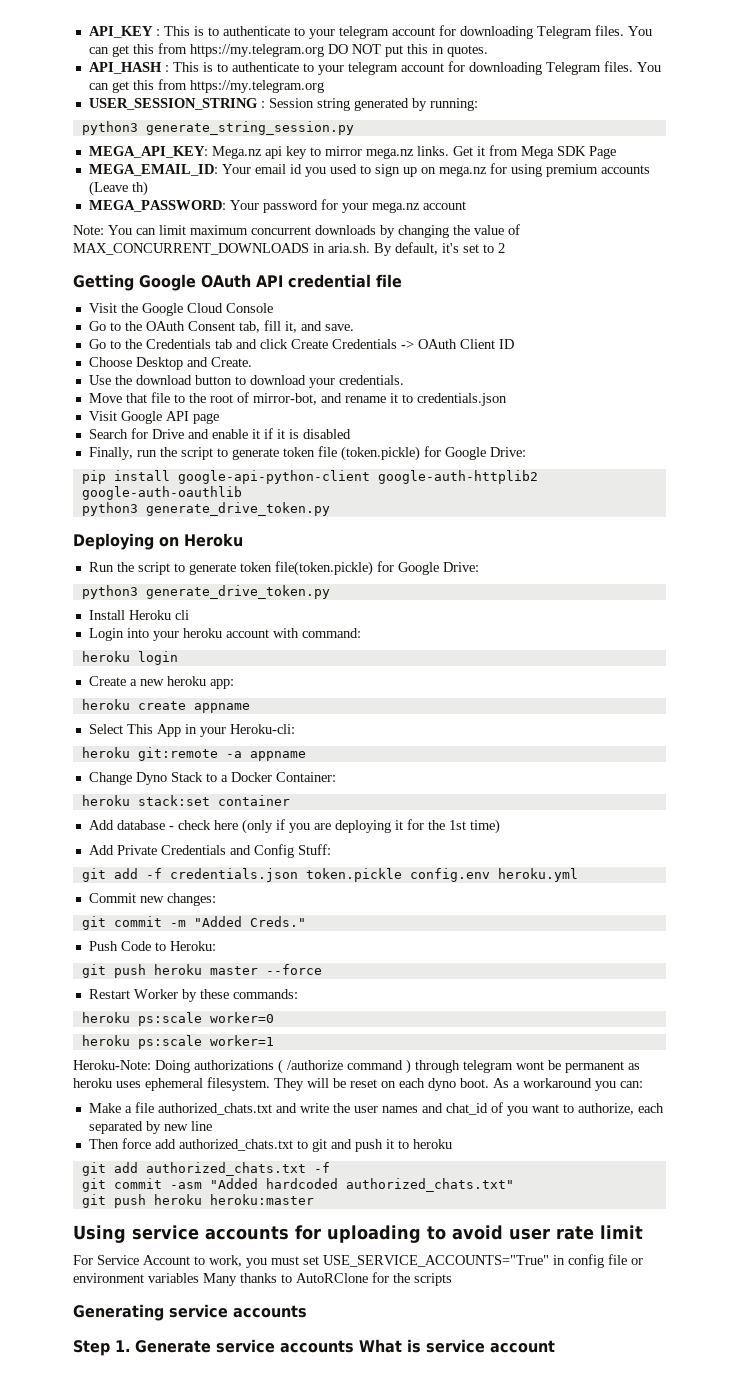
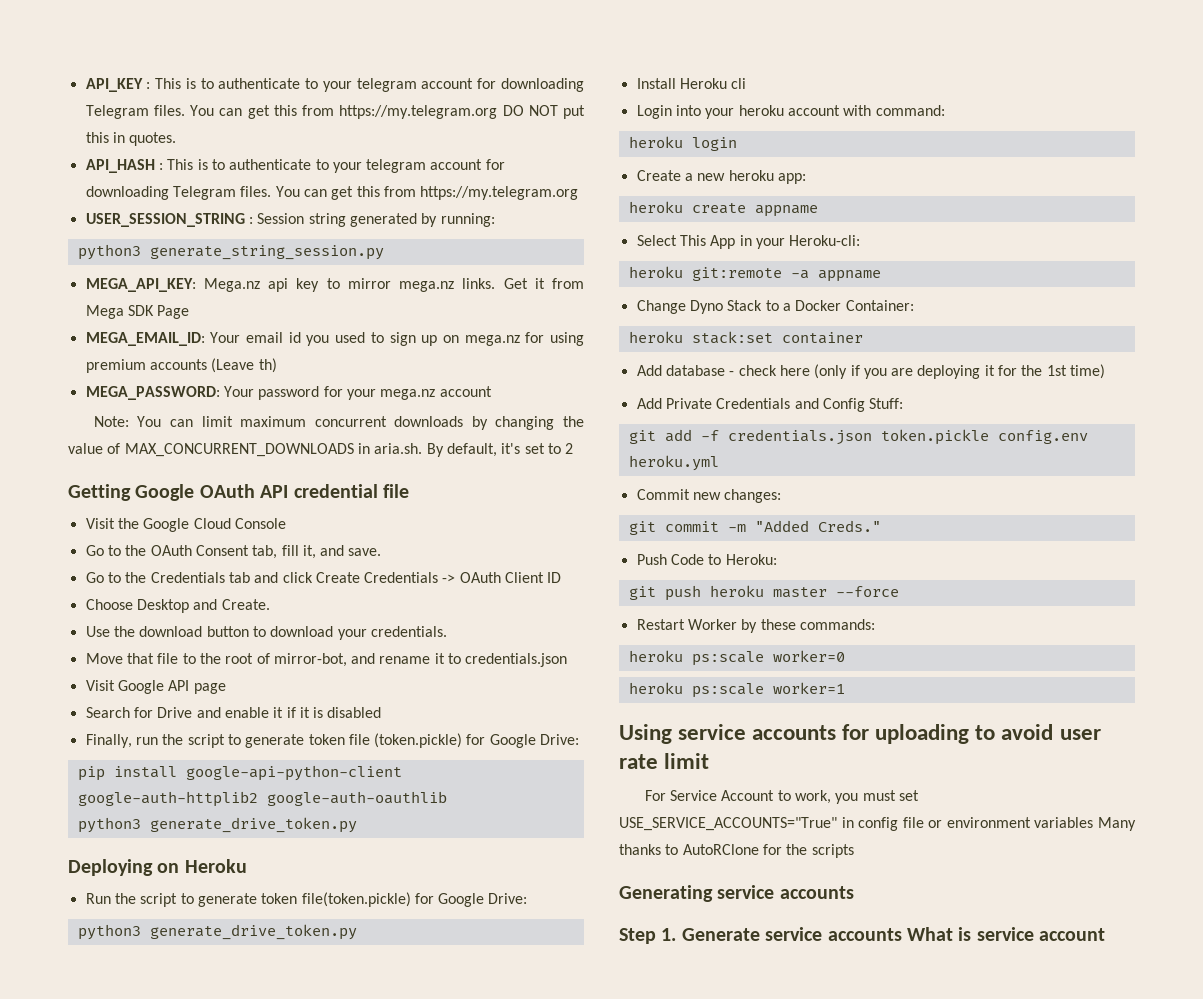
[73,1059,640,1074] [73,1077,643,1091] [88,1102,664,1116] [88,1121,212,1134] [88,1138,452,1152] [81,1162,330,1176] [81,1178,514,1192] [81,1194,314,1208] // Heroku-Note: Doing authorizations ( /authorize command ) through telegram wont be permanent as heroku uses ephemeral filesystem. They will be reset on each dyno boot. As a workaround you can: // Make a file authorized_chats.txt and write the user names and chat_id of you want to authorize, each separated by new line // Then force add authorized_chats.txt to git and push it to heroku // git add authorized_chats.txt -f // git commit -asm "Added hardcoded authorized_chats.txt" // git push heroku heroku:master -> (845, 688) none

